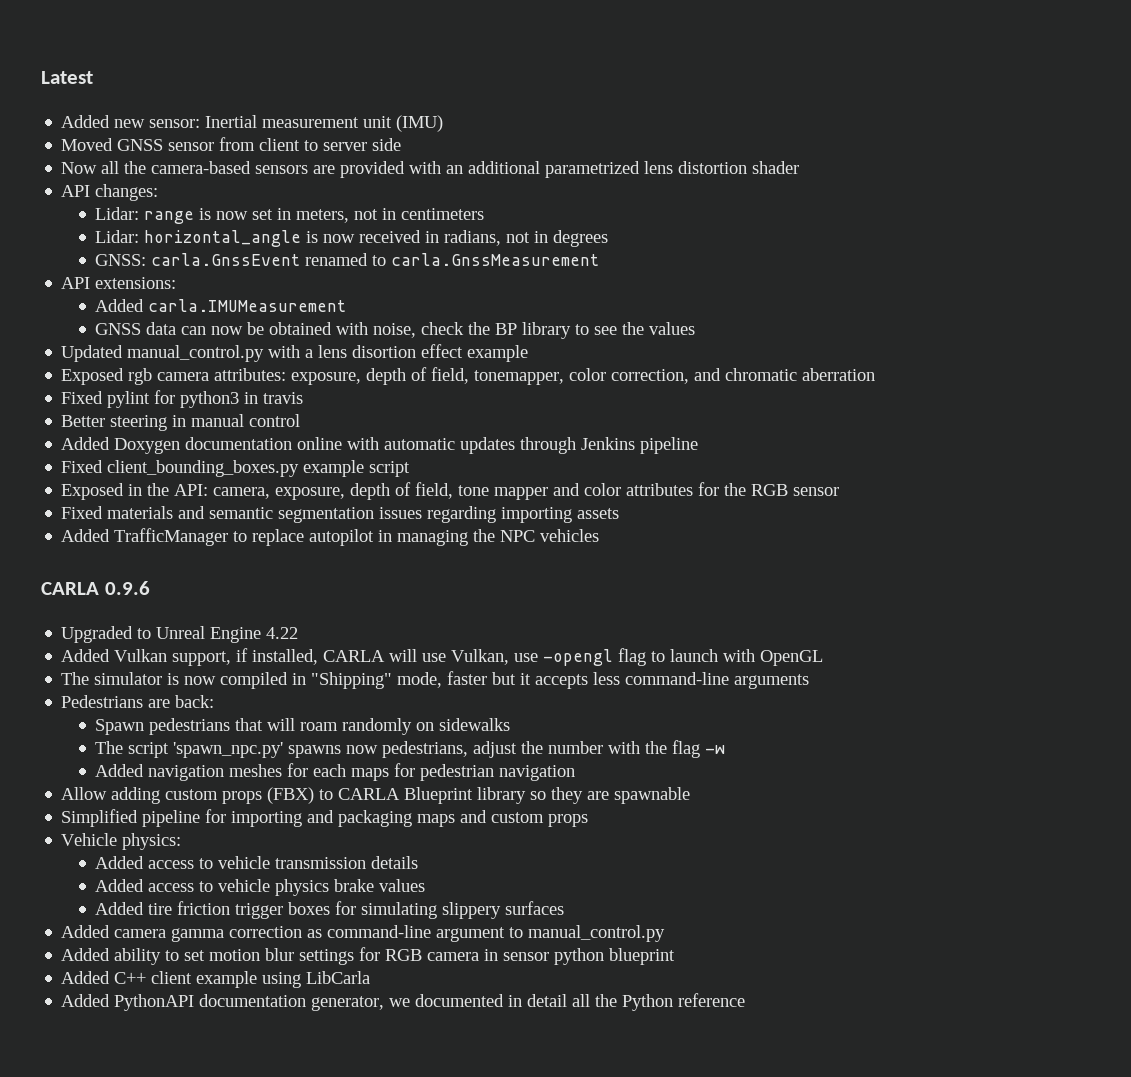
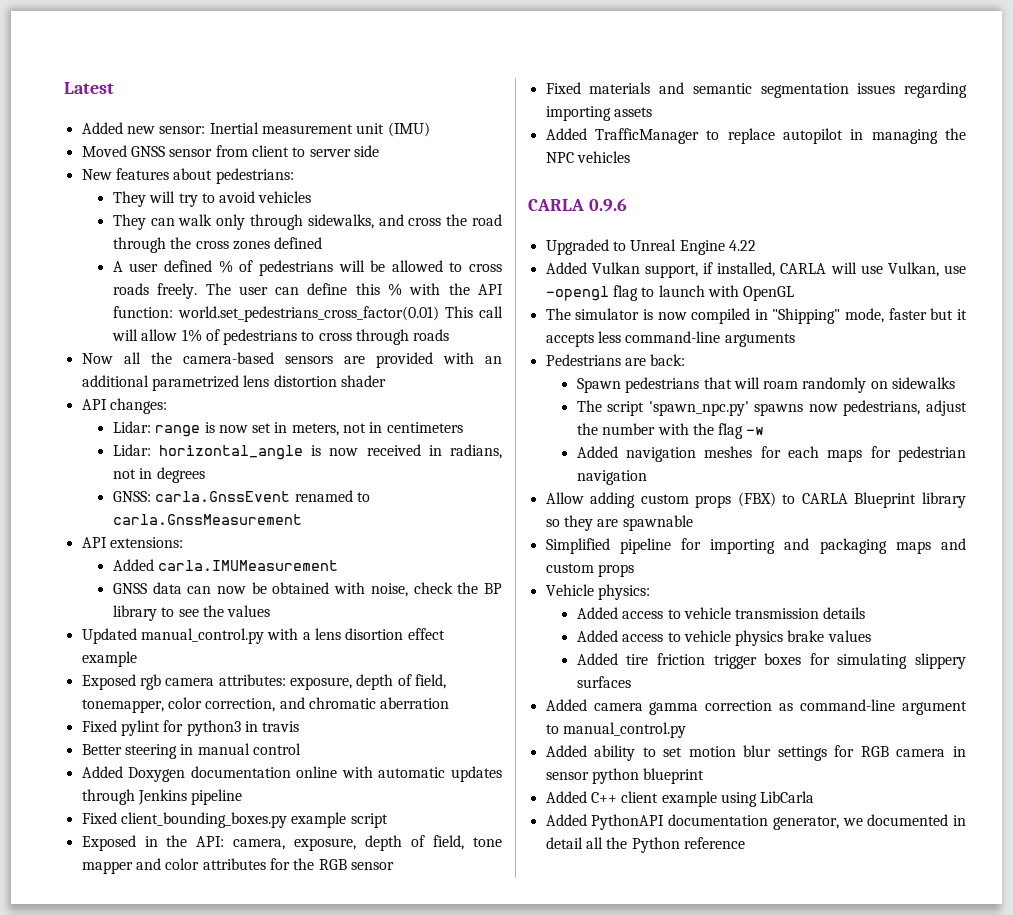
(402, 144) none -> [81,168,294,184] [112,191,312,207] [112,214,503,230] [112,237,323,253] [112,260,503,276] [112,283,504,299] [112,306,504,322] [111,329,450,345] // New features about pedestrians: // They will try to avoid vehicles // They can walk only through sidewalks, and cross the road through the cross zones defined // A user defined % of pedestrians will be allowed to cross roads freely. The user can define this % with the API function: world.set_pedestrians_cross_factor(0.01) This call will allow 1% of pedestrians to cross through roads

